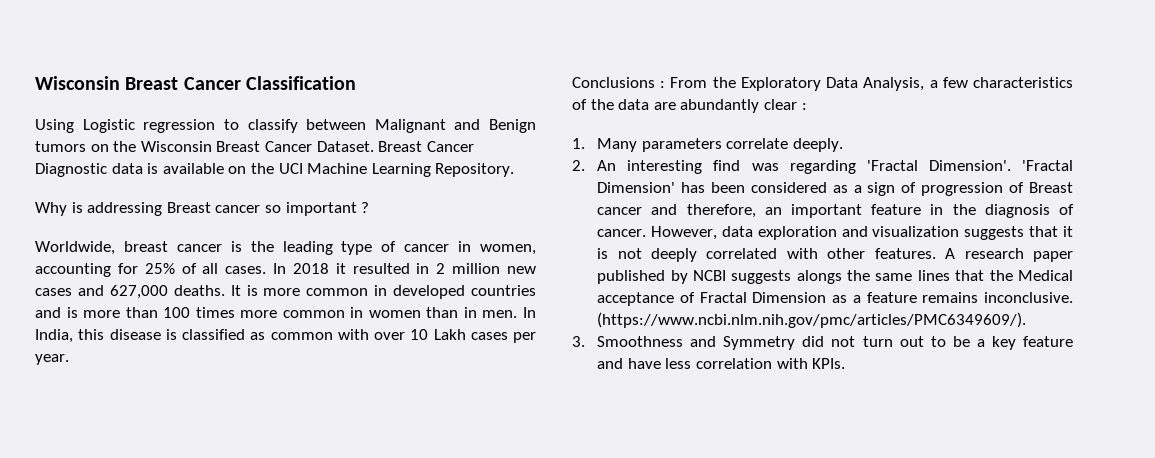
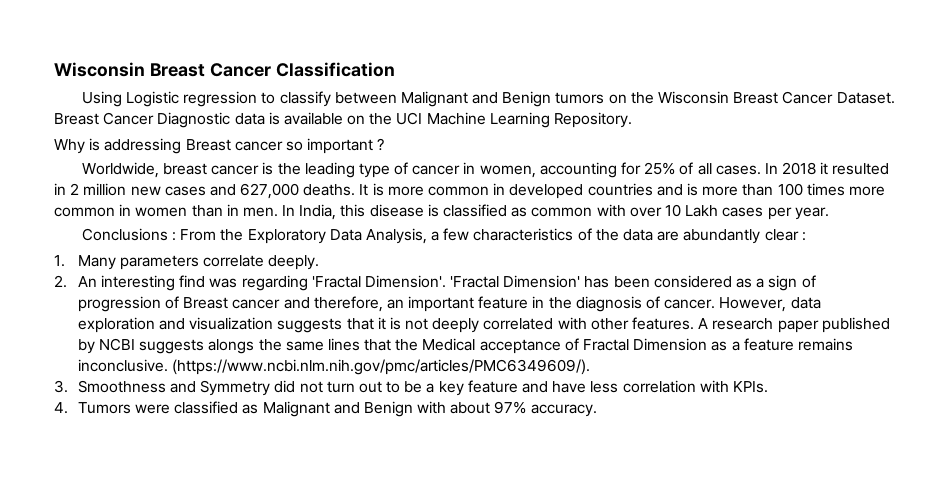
(846, 363) none -> [54,401,597,417] // 4. Tumors were classified as Malignant and Benign with about 97% accuracy.

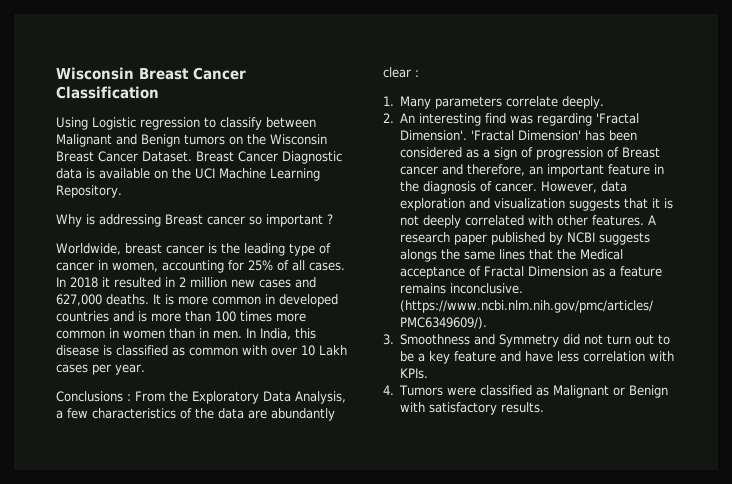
[333,402,360,414] and -> [613,387,626,396] or
[450,401,597,417] about 97% accuracy. -> [429,402,545,415] satisfactory results.

